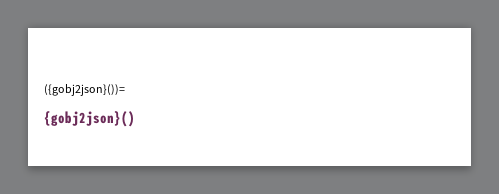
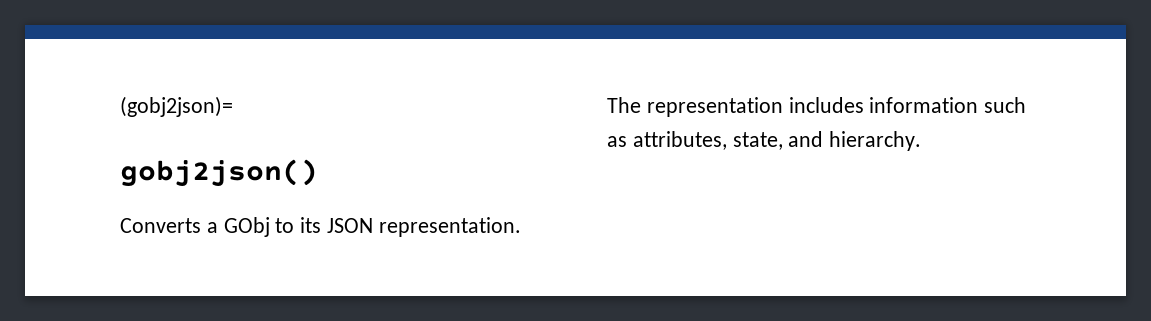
[44,84,125,96] [44,111,135,127] ({gobj2json}())= // {gobj2json}() -> [120,96,233,117] [120,159,318,187] [120,217,521,237] [607,97,1027,117] [607,131,922,151] (gobj2json)= // gobj2json() // Converts a GObj to its JSON representation. The representation includes information such as attributes, state, and hierarchy.

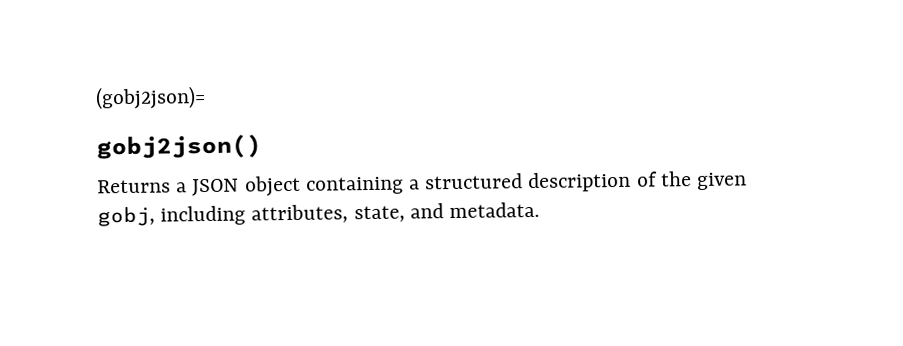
[120,217,521,237] [607,97,1027,117] [607,136,627,147] Converts a GObj to its JSON representation. The representation includes information such as -> [97,171,748,197] [97,205,247,227] Returns a JSON object containing a structured description of the given gobj, including
[829,131,922,151] hierarchy. -> [449,201,541,219] metadata.

